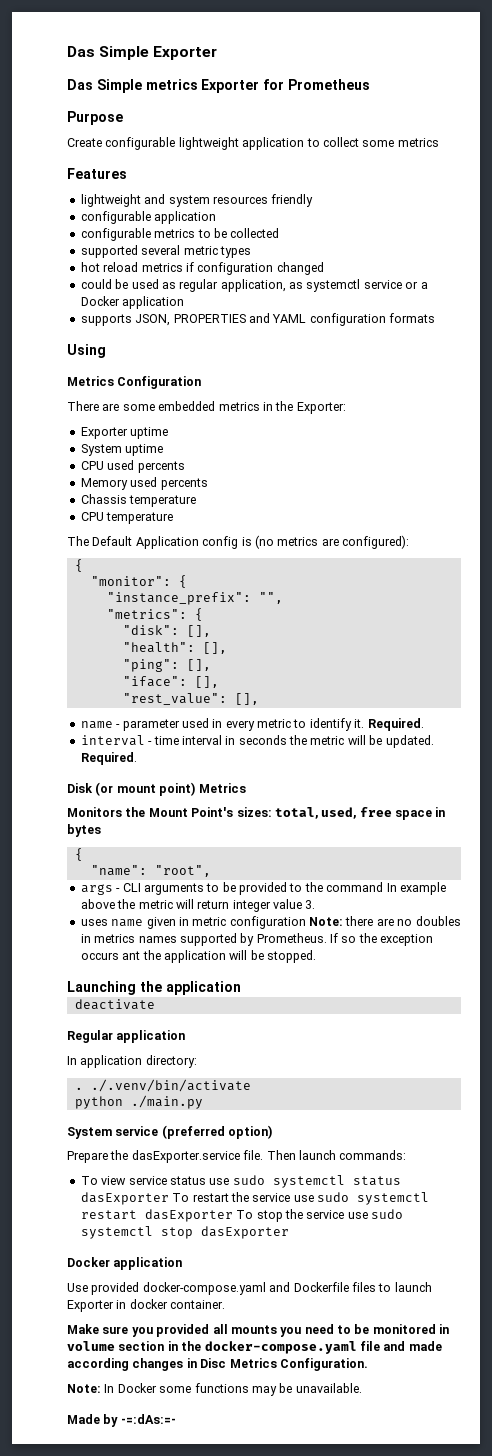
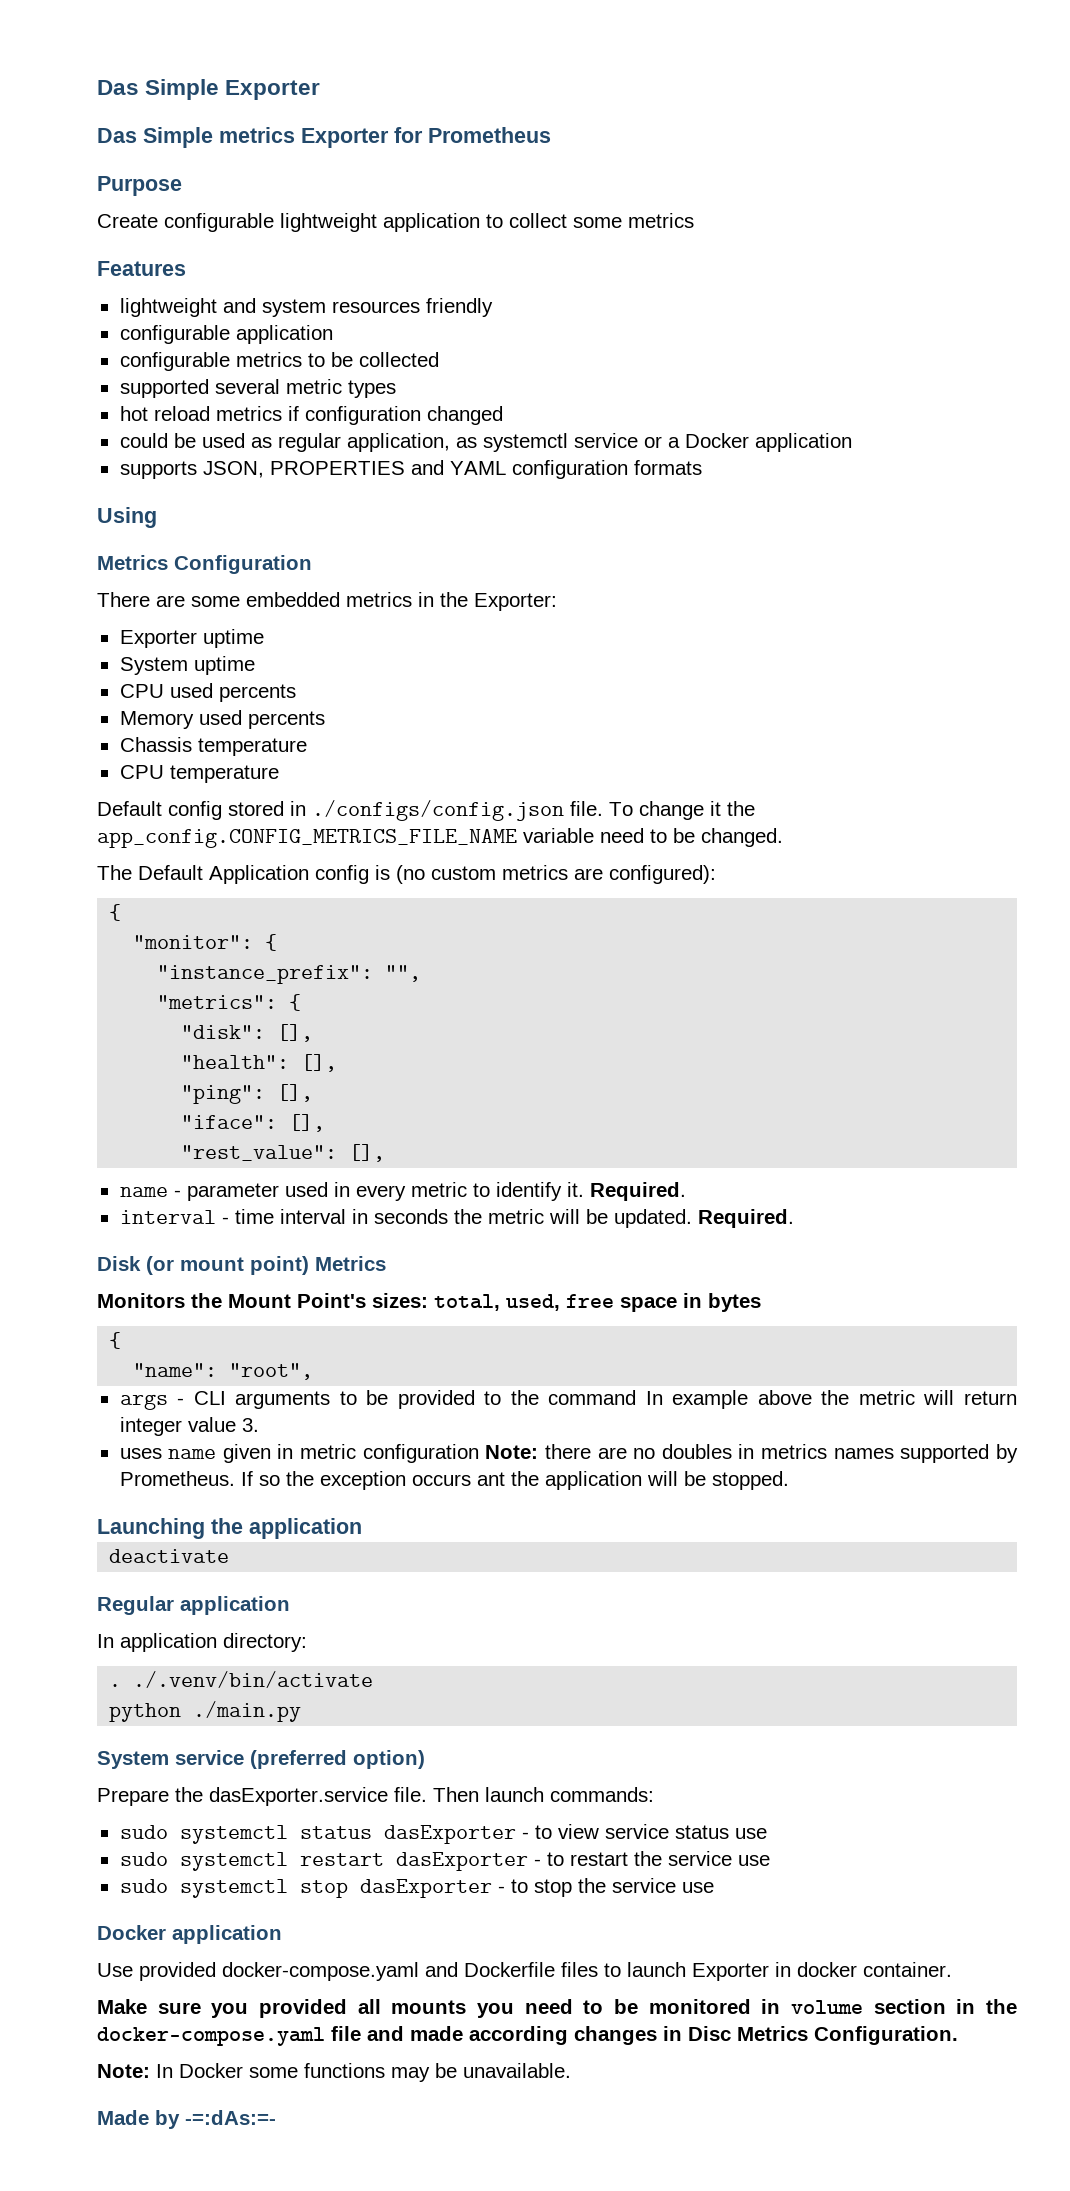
(174, 518) none -> [97,800,755,821] [97,828,783,848] // Default config stored in ./configs/config.json file. To change it the app_config.CONFIG_METRICS_FILE_NAME variable need to be changed.
(274, 542) none -> [431,866,496,880] custom
[80,1176,98,1185] To -> [119,1825,552,1844] sudo systemctl status dasExporter - to
[232,1175,401,1188] [80,1192,190,1205] sudo systemctl status dasExporter To -> [119,1852,564,1871] // sudo systemctl restart dasExporter - to
[317,1192,429,1205] [80,1209,254,1222] sudo systemctl restart dasExporter To -> [119,1879,528,1898] // sudo systemctl stop dasExporter - to
[371,1209,403,1219] [80,1226,289,1239] sudo systemctl stop dasExporter -> (714, 1887) none

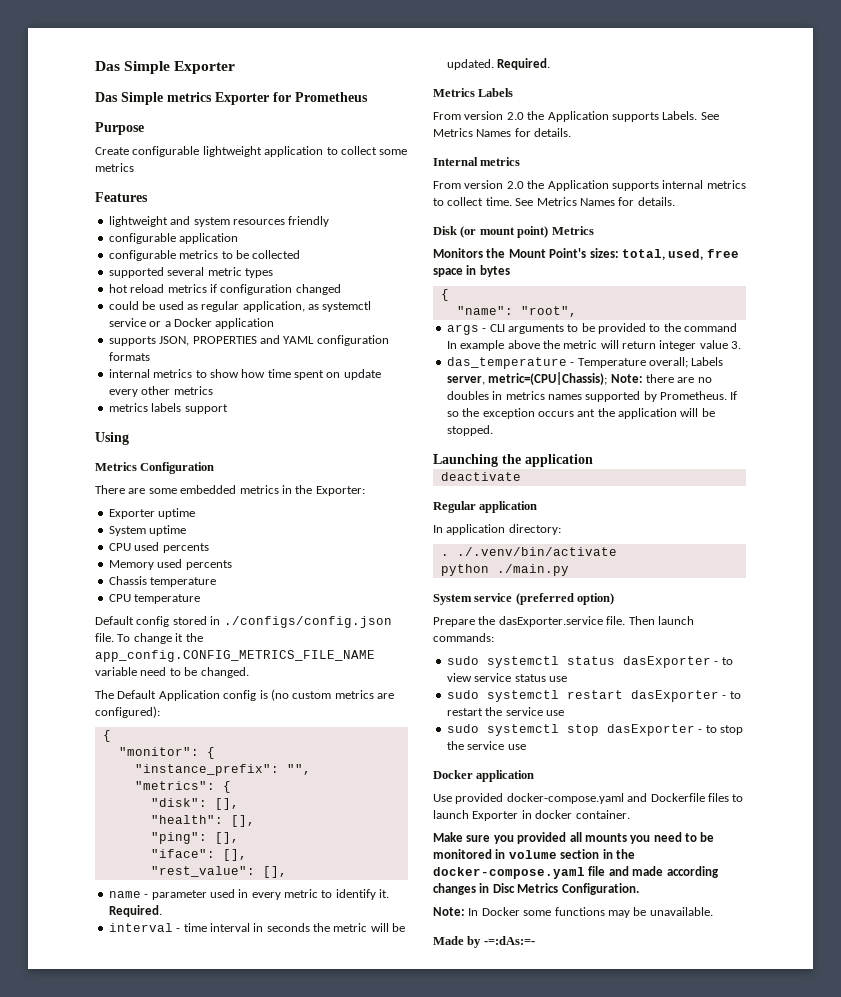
(702, 467) none -> [108,369,381,380] [108,386,213,397] [108,403,228,414] // internal metrics to show how time spent on update every other metrics // metrics labels support
(794, 1218) none -> [433,88,514,97] [433,111,719,122] [433,128,572,137] [433,157,521,166] [433,180,746,191] [433,197,675,206] // Metrics Labels // From version 2.0 the Application supports Labels. See Metrics Names for details. // Internal metrics // From version 2.0 the Application supports internal metrics to collect time. See Metrics Names for details.
[119,1444,479,1463] uses name given in metric configuration -> [446,357,724,369] [446,372,608,385] das_temperature - Temperature overall; Labels server, metric=(CPU|Chassis);

